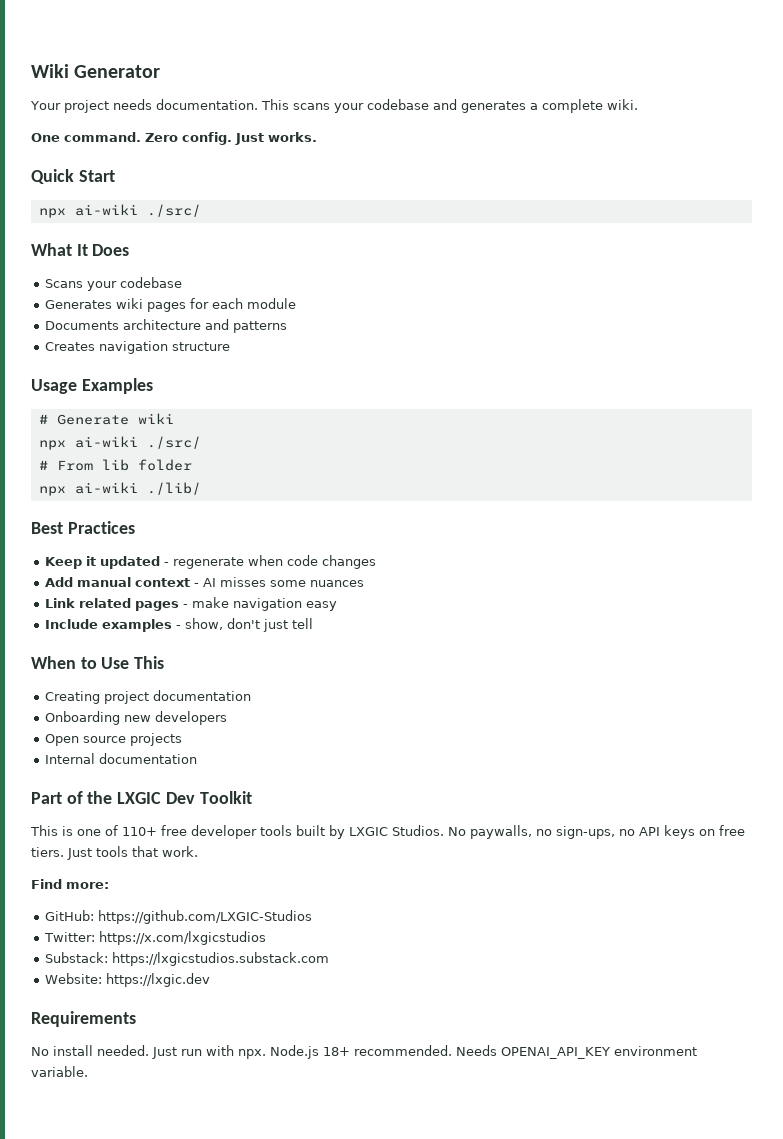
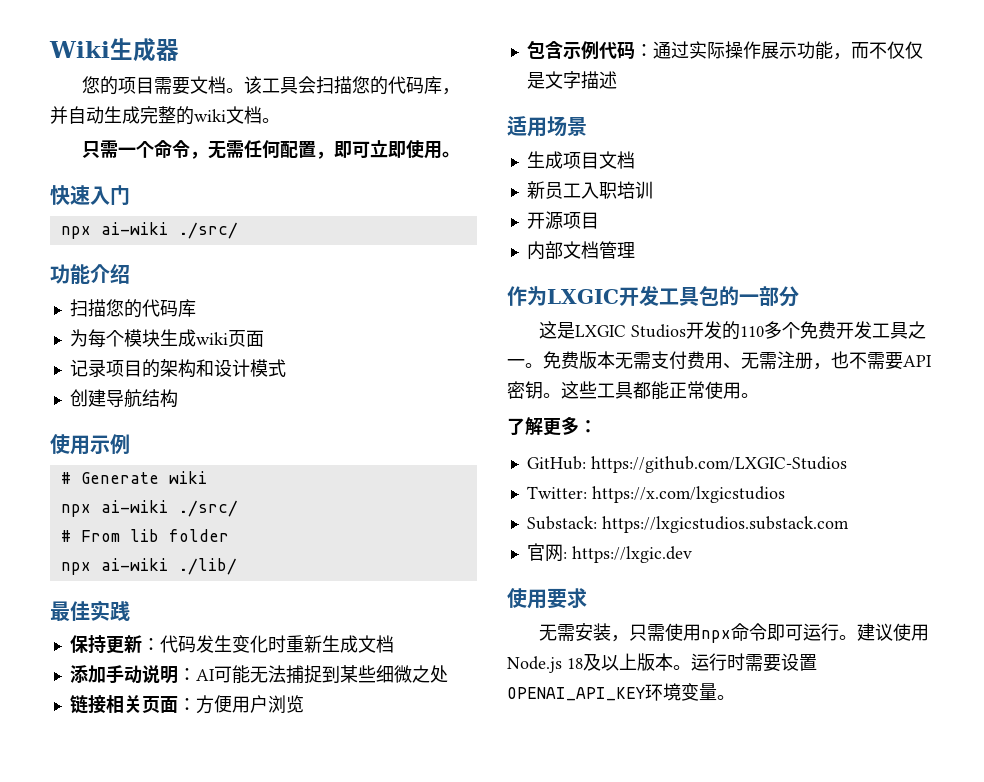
[74,65,161,78] [30,99,638,113] [31,132,317,145] [31,169,115,184] [38,204,201,218] [31,243,130,256] [44,277,182,291] [44,298,296,312] [44,319,287,333] [44,341,230,354] [31,378,153,394] Generator // Your project needs documentation. This scans your codebase and generates a complete wiki. // One command. Zero config. Just works. // Quick Start // npx ai-wiki ./src/ // What It Does // Scans your codebase // Generates wiki pages for each module // Documents architecture and patterns // Creates navigation structure // Usage Examples -> [110,38,179,62] [81,76,460,95] [50,106,280,125] [81,140,460,159] [50,185,130,205] [60,222,238,239] [50,264,130,284] [69,299,196,318] [69,329,264,348] [69,359,286,378] [69,389,178,408] [50,434,130,455] 生成器 // 您的项目需要文档。该工具会扫描您的代码库，并自动生成完整的wiki文档。 // 只需一个命令，无需任何配置，即可立即使用。 // 快速入门 // npx ai-wiki ./src/ // 功能介绍 // 扫描您的代码库 // 为每个模块生成wiki页面 // 记录项目的架构和设计模式 // 创建导航结构 // 使用示例
[31,521,135,534] [44,555,376,569] [44,577,364,587] [44,597,337,611] [44,618,313,632] [31,656,165,669] [44,690,251,704] [44,711,227,725] [44,733,182,746] [44,753,197,764] [31,791,252,804] [30,825,745,839] [31,846,198,860] [31,879,109,889] Best Practices // Keep it updated - regenerate when code changes // Add manual context - AI misses some nuances // Link related pages - make navigation easy // Include examples - show, don't just tell // When to Use This // Creating project documentation // Onboarding new developers // Open source projects // Internal documentation // Part of the LXGIC Dev Toolkit // This is one of 110+ free developer tools built by LXGIC Studios. No paywalls, no sign-ups, no API keys on free tiers. Just tools that work. // Find more: -> [50,600,130,621] [69,635,394,654] [69,665,448,684] [69,695,304,714] [526,40,923,60] [526,71,617,89] [507,116,587,137] [526,151,635,169] [526,181,653,199] [526,211,599,230] [526,241,635,260] [507,286,799,307] [538,321,926,340] [507,351,932,370] [507,381,759,400] [507,416,597,436] 最佳实践 // 保持更新：代码发生变化时重新生成文档 // 添加手动说明：AI可能无法捕捉到某些细微之处 // 链接相关页面：方便用户浏览 // 包含示例代码：通过实际操作展示功能，而不仅仅是文字描述 // 适用场景 // 生成项目文档 // 新员工入职培训 // 开源项目 // 内部文档管理 // 作为LXGIC开发工具包的一部分 // 这是LXGIC Studios开发的110多个免费开发工具之一。免费版本无需支付费用、无需注册，也不需要API密钥。这些工具都能正常使用。 // 了解更多：
[44,973,102,984] Website: -> [526,543,567,562] 官网:
[31,1011,136,1027] [31,1045,697,1059] [31,1066,88,1077] Requirements // No install needed. Just run with npx. Node.js 18+ recommended. Needs OPENAI_API_KEY environment variable. -> [507,588,587,609] [538,623,929,643] [507,653,817,673] [507,683,735,701] 使用要求 // 无需安装，只需使用npx命令即可运行。建议使用Node.js 18及以上版本。运行时需要设置OPENAI_API_KEY环境变量。

